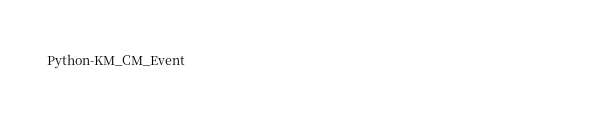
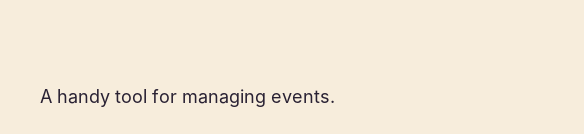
[47,54,185,69] Python-KM_CM_Event -> [40,89,335,107] A handy tool for managing events.

